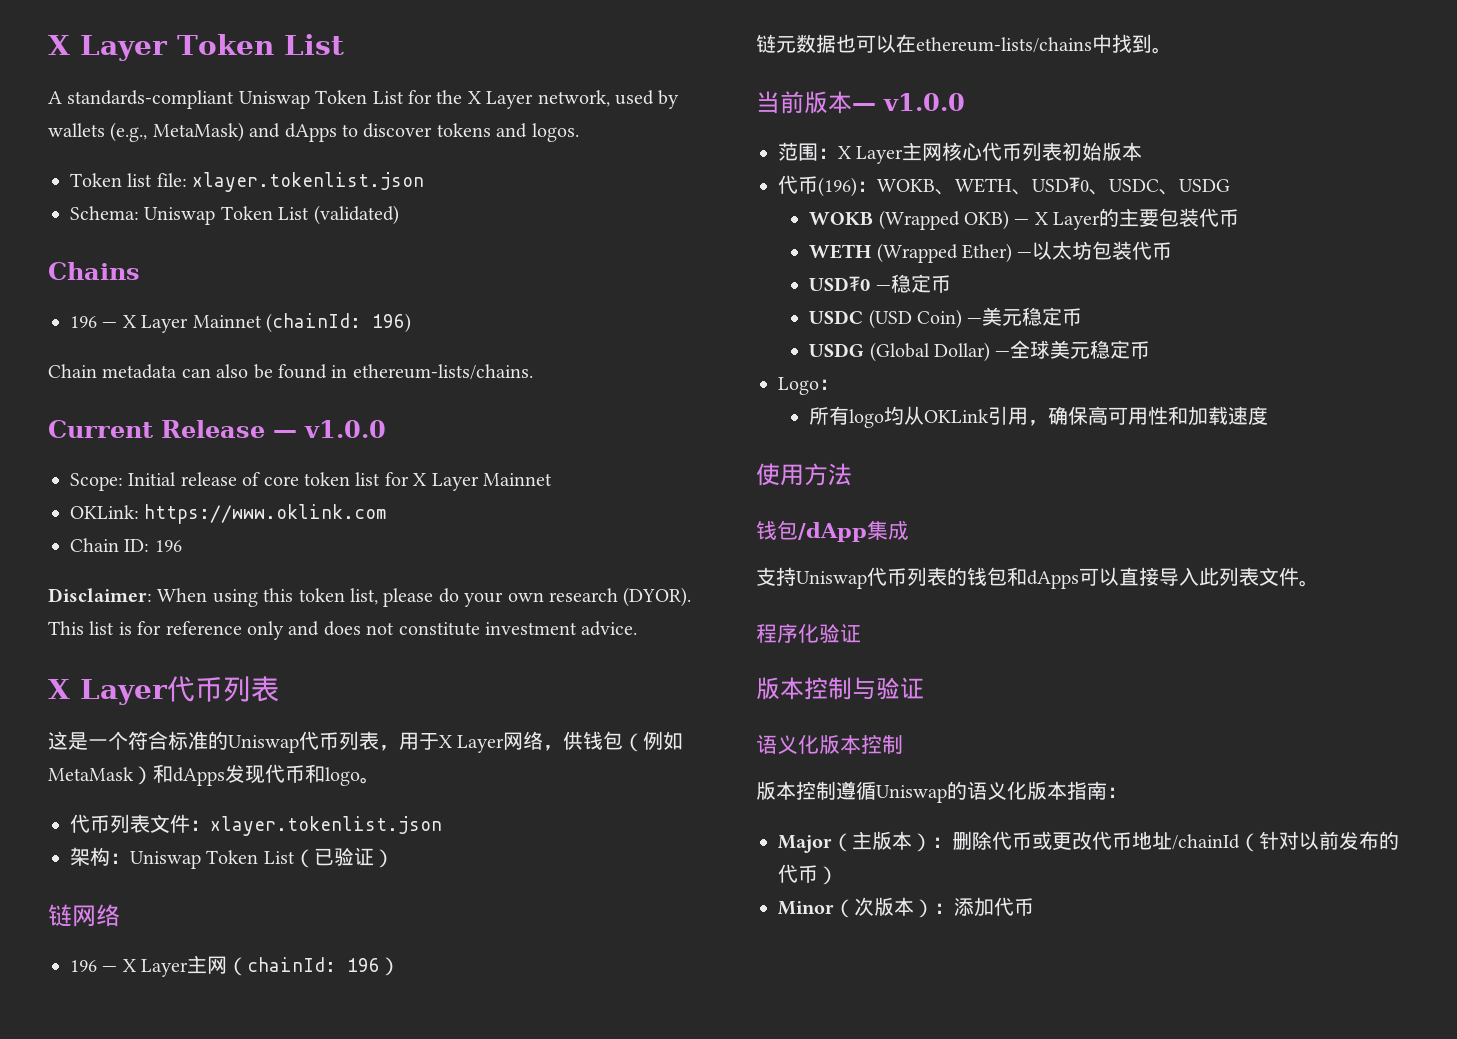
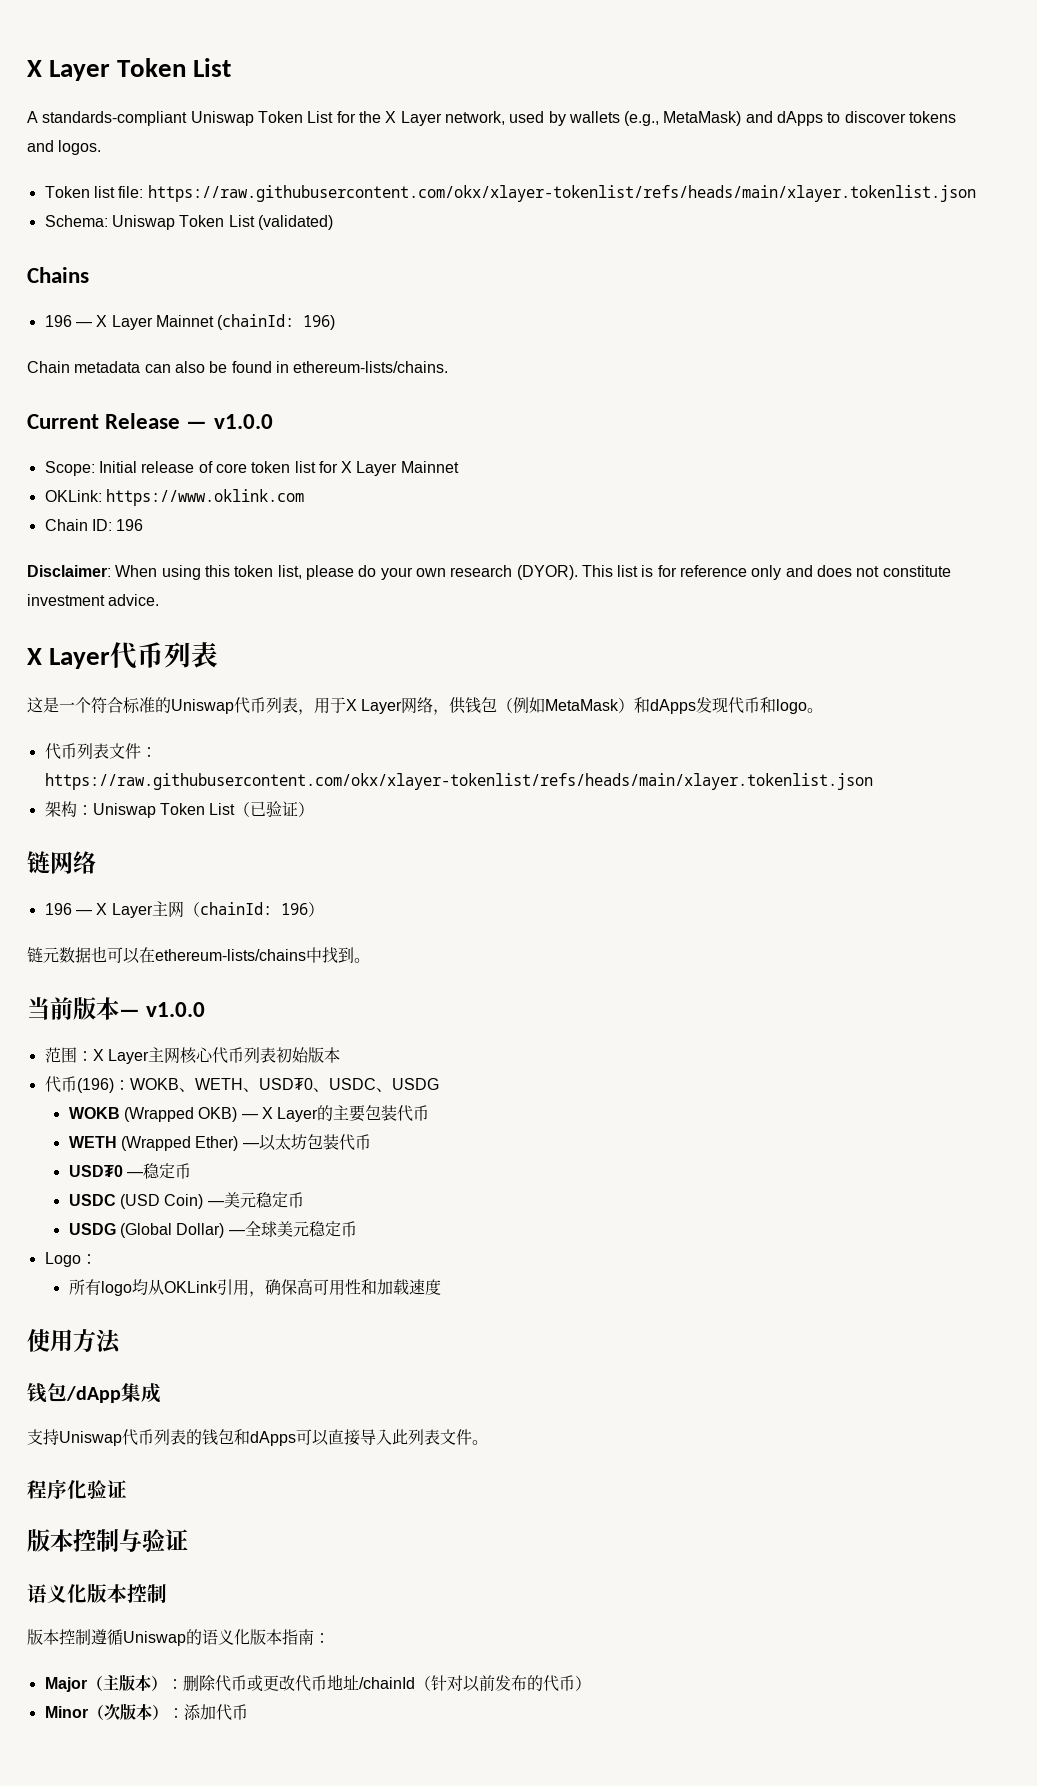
[192,172,425,192] xlayer.tokenlist.json -> [147,185,976,202] https://raw.githubusercontent.com/okx/xlayer-tokenlist/refs/heads/main/xlayer.tokenlist.json
[210,816,442,836] xlayer.tokenlist.json -> [44,773,873,790] https://raw.githubusercontent.com/okx/xlayer-tokenlist/refs/heads/main/xlayer.tokenlist.json

